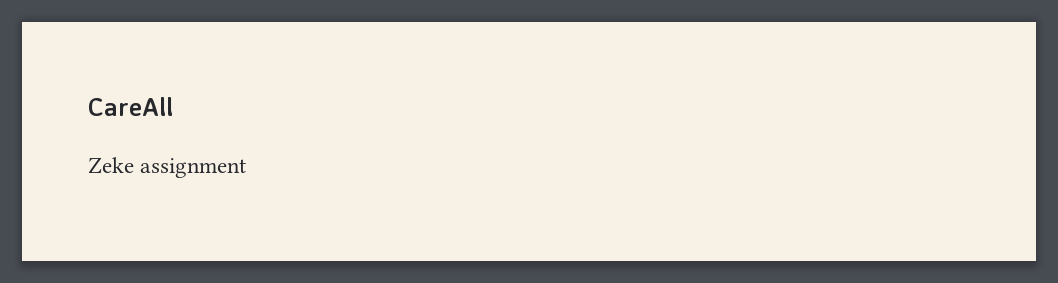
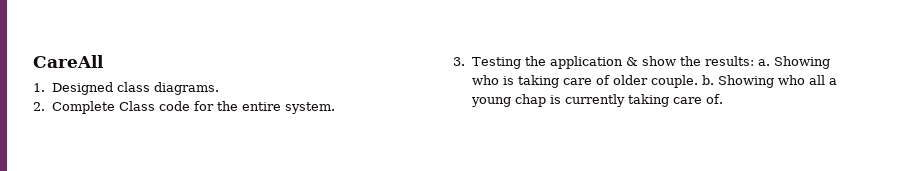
[88,157,247,178] Zeke assignment -> [33,82,220,95] [33,101,336,114] [453,56,831,69] [472,75,838,88] [471,94,724,107] 1. Designed class diagrams. // 2. Complete Class code for the entire system. // 3. Testing the application & show the results: a. Showing who is taking care of older couple. b. Showing who all a young chap is currently taking care of.

